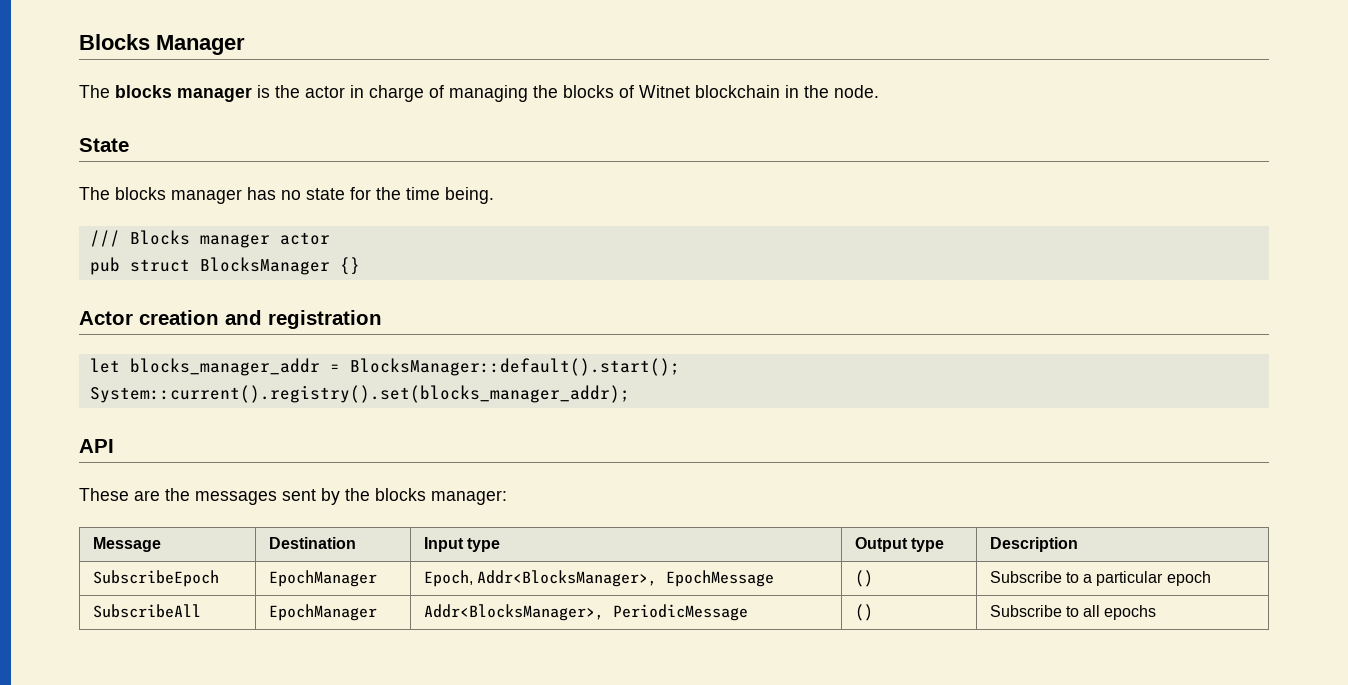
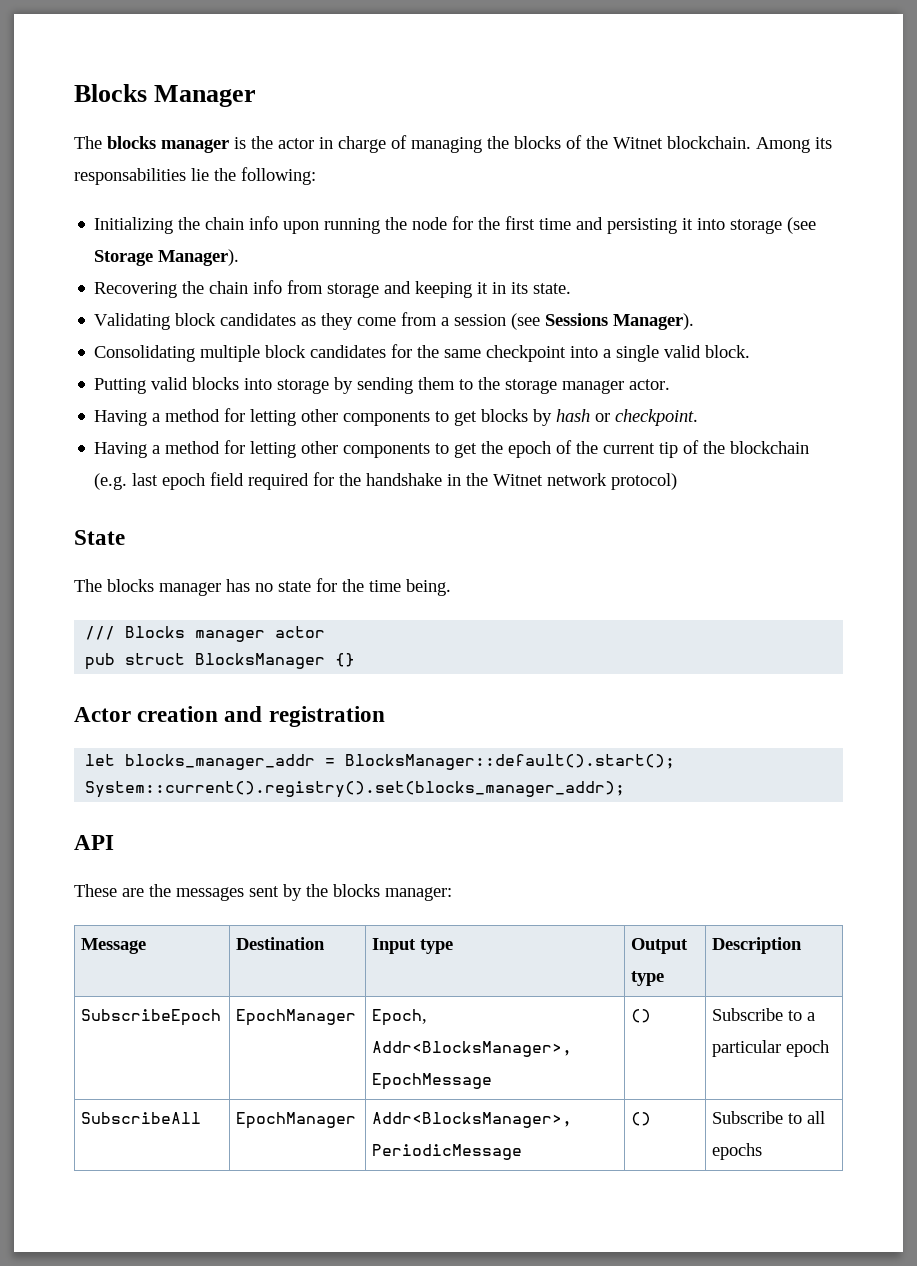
[639,85,879,98] Witnet blockchain in the node. -> [586,136,832,153] [74,167,316,185] [94,216,817,234] [94,249,240,266] [94,280,572,298] [94,312,695,330] [94,344,751,362] [94,377,671,394] [94,408,699,426] [94,440,810,458] [94,472,678,490] the Witnet blockchain. Among its responsabilities lie the following: // Initializing the chain info upon running the node for the first time and persisting it into storage (see Storage Manager). // Recovering the chain info from storage and keeping it in its state. // Validating block candidates as they come from a session (see Sessions Manager). // Consolidating multiple block candidates for the same checkpoint into a single valid block. // Putting valid blocks into storage by sending them to the storage manager actor. // Having a method for letting other components to get blocks by hash or checkpoint. // Having a method for letting other components to get the epoch of the current tip of the blockchain (e.g. last epoch field required for the handshake in the Witnet network protocol)

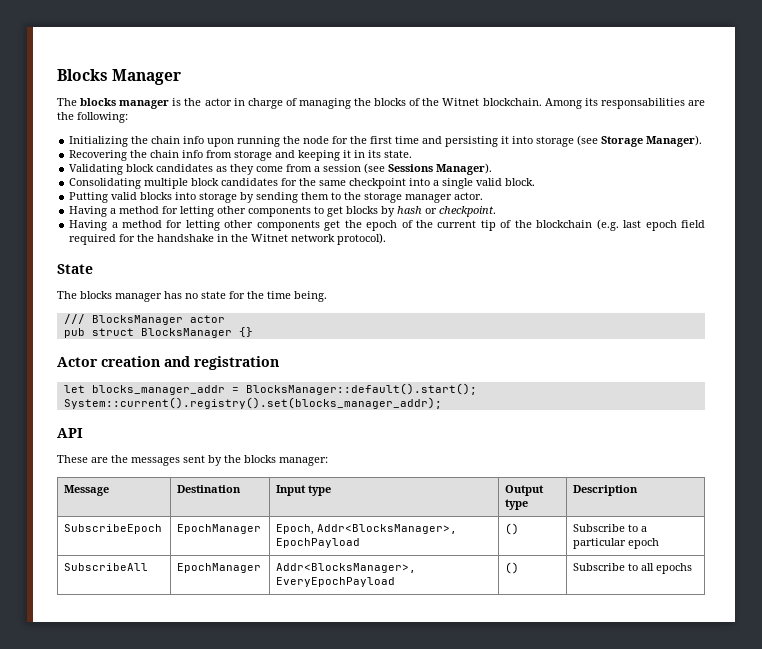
[191,168,209,181] lie -> [687,100,705,106] are
[435,443,450,454] to -> (320, 225) none
[611,473,678,490] protocol) -> [337,233,387,245] protocol).
[125,626,266,642] Blocks manager -> [91,315,183,325] BlocksManager
[372,1073,493,1090] EpochMessage -> [276,538,361,548] EpochPayload
[372,1144,523,1160] PeriodicMessage -> [276,577,396,587] EveryEpochPayload

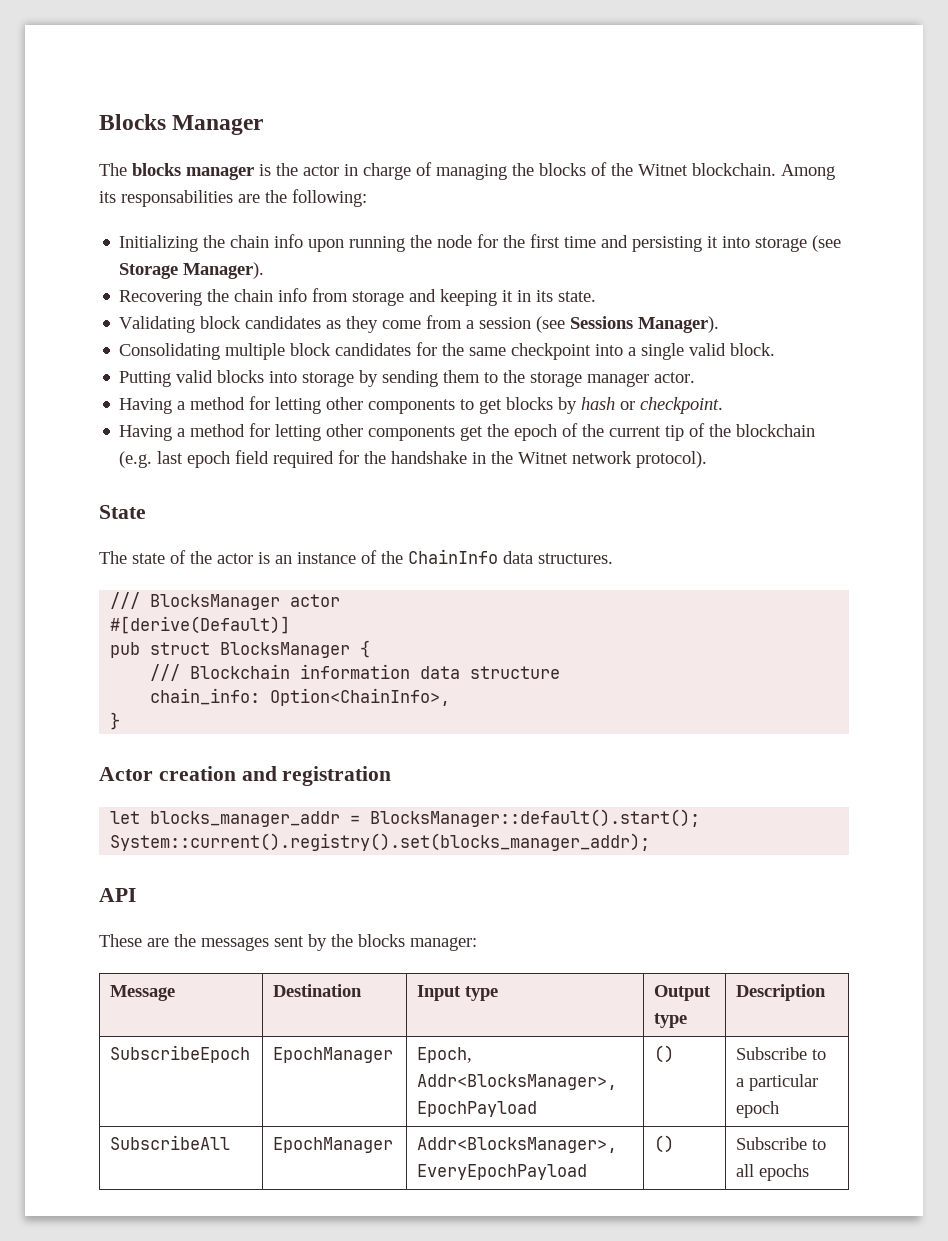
[80,291,327,302] blocks manager has no state for the time being. -> [132,549,613,564] state of the actor is an instance of the ChainInfo data structures.
(225, 319) none -> [110,616,291,634] // #[derive(Default)]
[238,327,253,337] {} -> [360,640,371,658] [150,664,561,681] [150,688,451,706] [110,712,121,730] { // /// Blockchain information data structure // chain_info: Option<ChainInfo>, // }

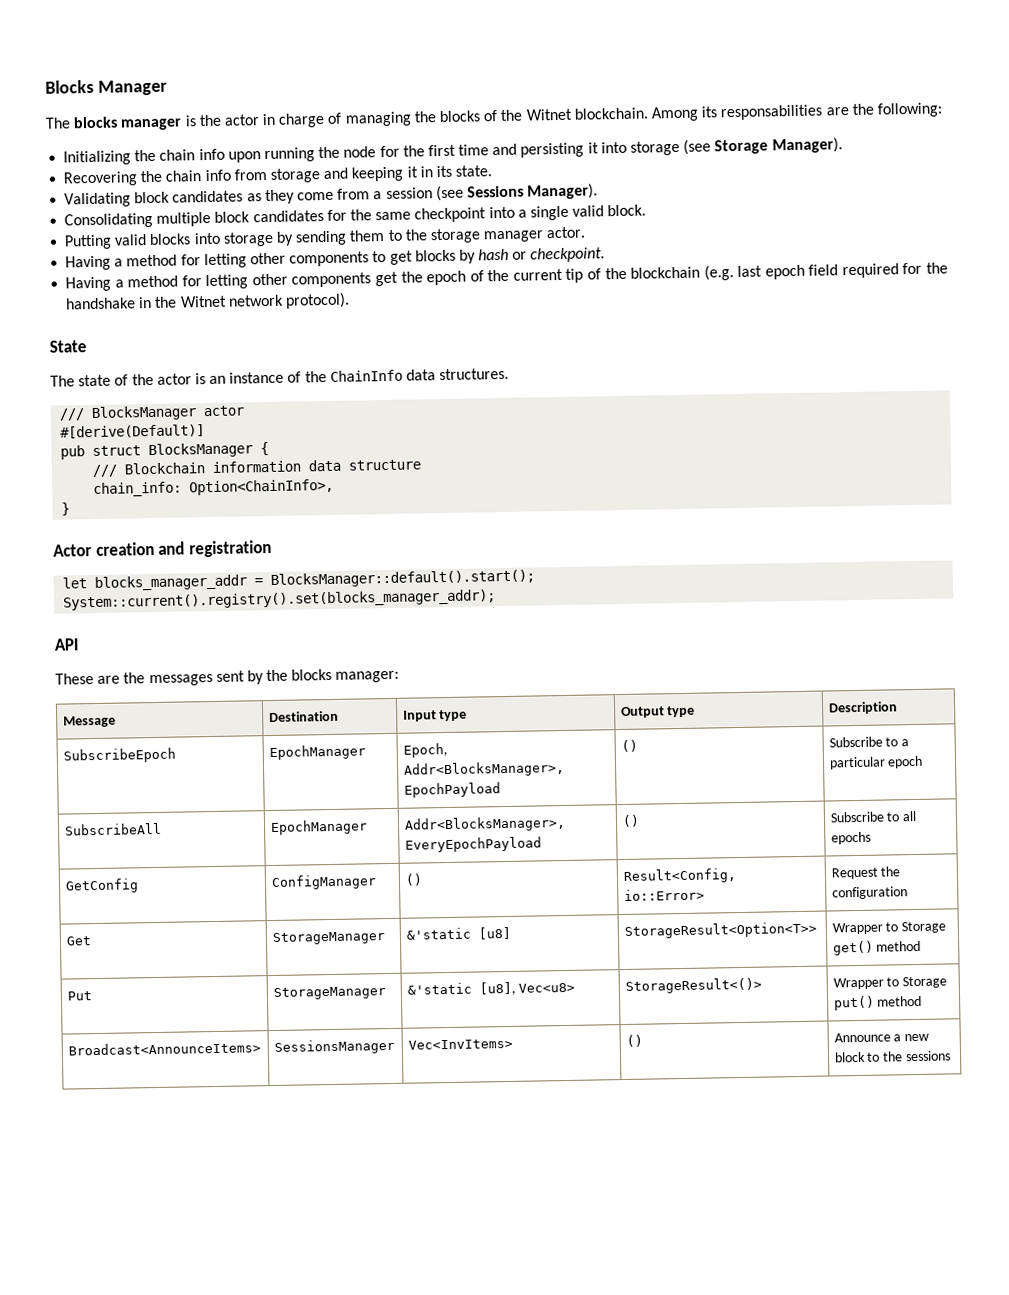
(810, 1172) none -> [64,878,139,894] [270,874,377,891] [404,873,423,886] [622,868,737,885] [623,888,705,902] [830,866,901,880] [831,886,908,900] [65,936,92,946] [271,931,386,946] [405,926,511,940] [623,921,817,939] [831,921,947,935] [832,940,922,956] [66,991,92,1001] [272,986,386,1001] [406,981,576,996] [624,977,762,994] [832,976,948,990] [833,995,923,1011] [67,1041,261,1056] [273,1038,395,1056] [407,1038,513,1050] [625,1034,643,1047] [833,1032,930,1043] [833,1050,952,1063] // GetConfig | ConfigManager | () | Result<Config, io::Error> | Request the configuration // Get | StorageManager | &'static [u8] | StorageResult<Option<T>> | Wrapper to Storage get() method // Put | StorageManager | &'static [u8], Vec<u8> | StorageResult<()> | Wrapper to Storage put() method // Broadcast<AnnounceItems> | SessionsManager | Vec<InvItems> | () | Announce a new block to the sessions

